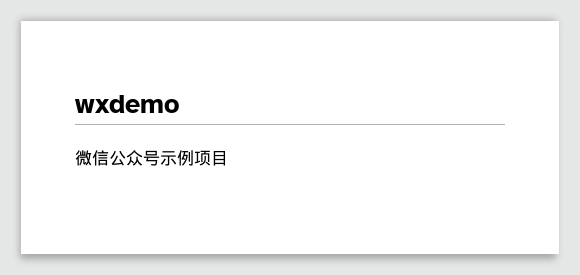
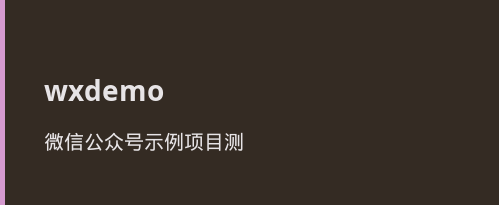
(228, 158) none -> [224,132,244,151] 测

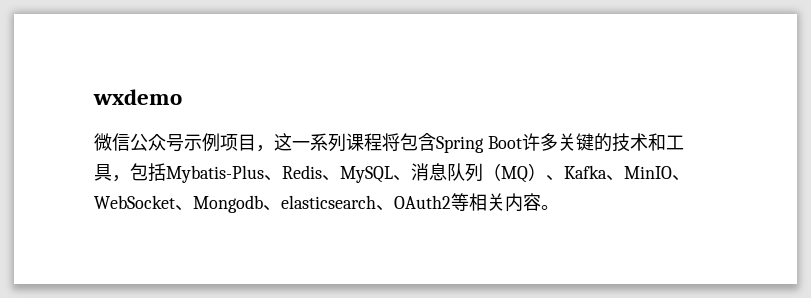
[224,132,244,151] 测 -> [256,133,684,153] [94,163,690,183] [94,193,559,213] ，这一系列课程将包含Spring Boot许多关键的技术和工具，包括Mybatis-Plus、Redis、MySQL、消息队列（MQ）、Kafka、MinIO、WebSocket、Mongodb、elasticsearch、OAuth2等相关内容。

